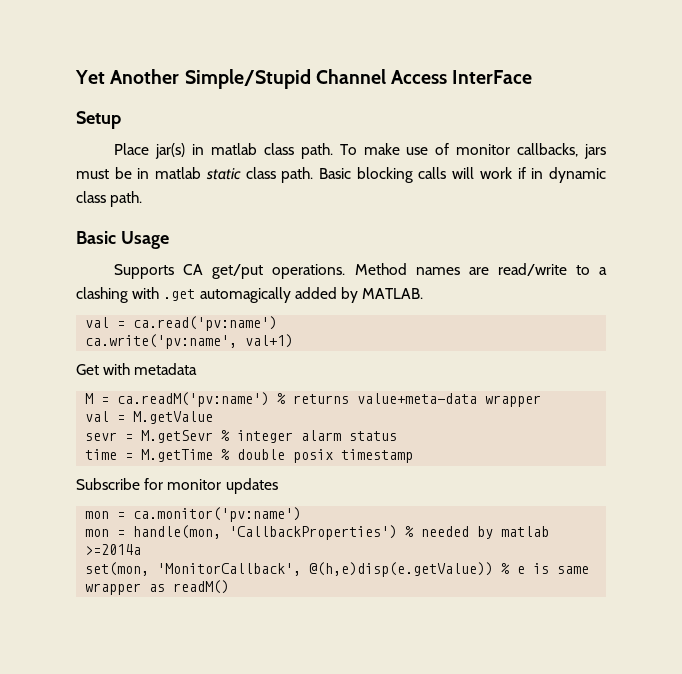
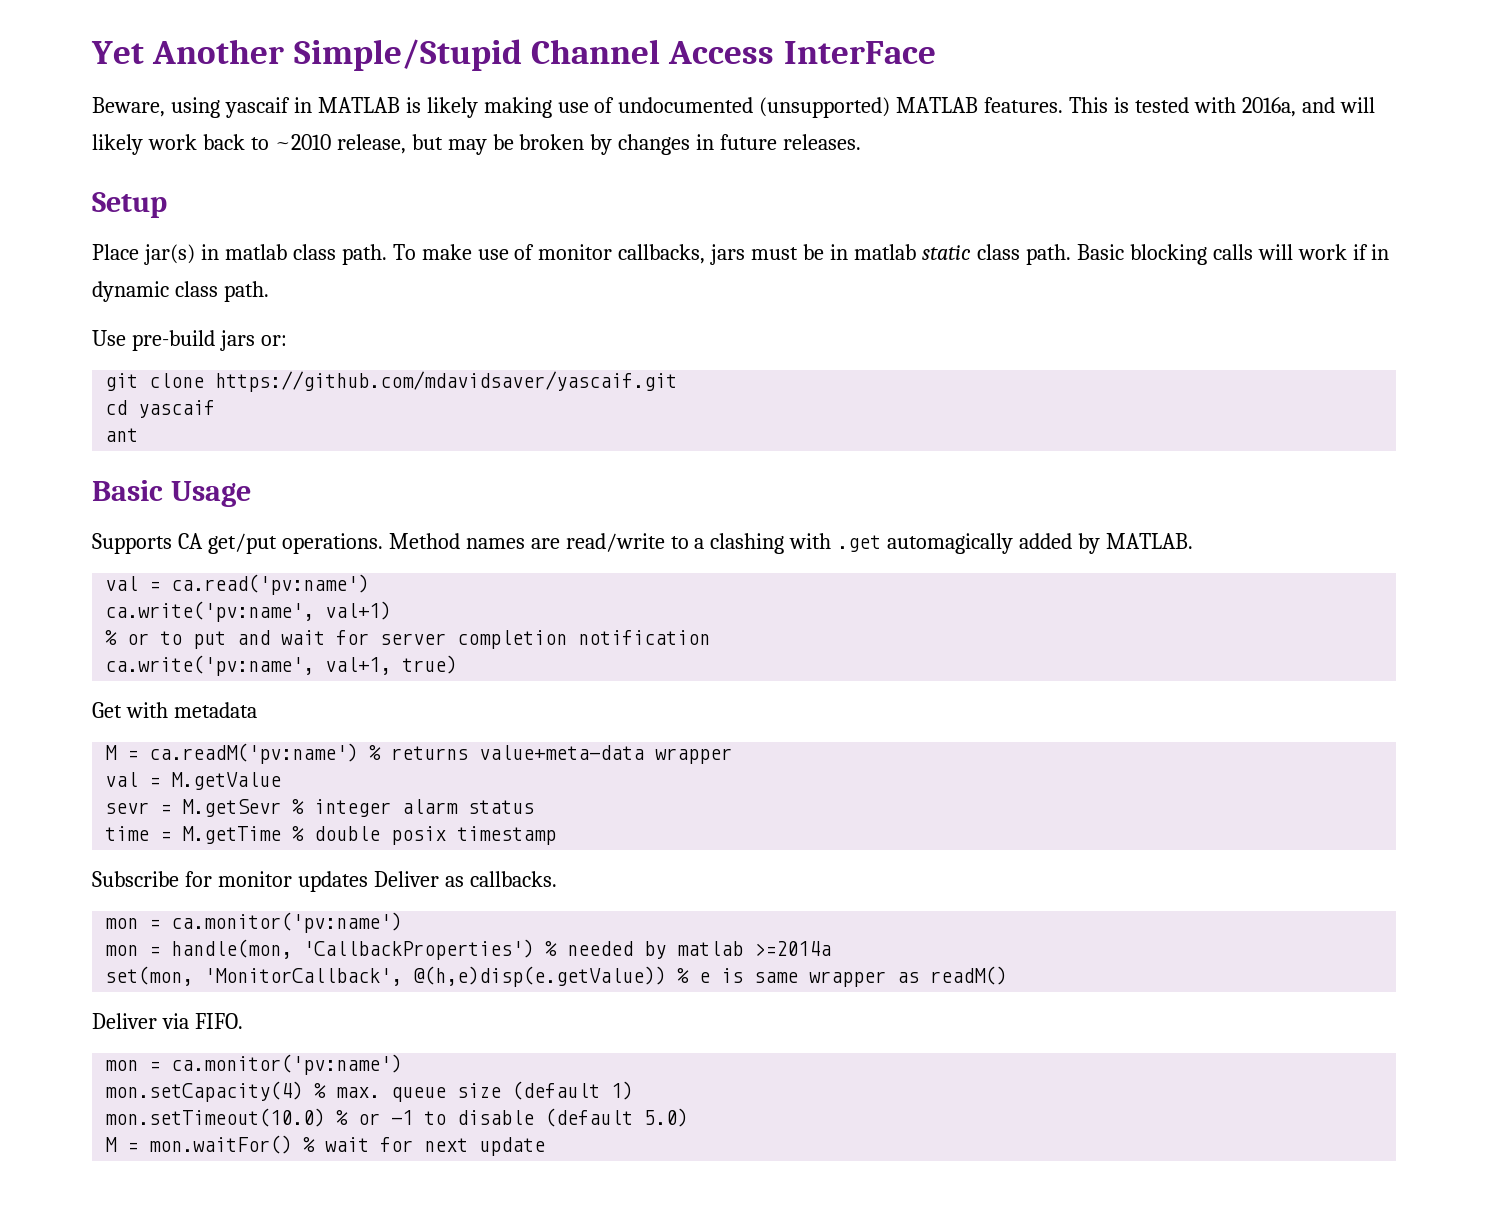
(533, 77) none -> [92,97,1375,118] [92,134,862,155] // Beware, using yascaif in MATLAB is likely making use of undocumented (unsupported) MATLAB features. This is tested with 2016a, and will likely work back to ~2010 release, but may be broken by changes in future releases.
(143, 199) none -> [92,330,287,351] [105,371,678,392] [105,400,216,418] [105,428,139,442] // Use pre-build jars or: // git clone https://github.com/mdavidsaver/yascaif.git // cd yascaif // ant
(294, 341) none -> [105,630,711,649] [105,655,458,676] // % or to put and wait for server completion notification // ca.write('pv:name', val+1, true)
(278, 486) none -> [373,871,557,887] Deliver as callbacks.
(230, 587) none -> [92,1013,243,1029] [105,1054,403,1075] [105,1081,634,1102] [105,1108,689,1127] [105,1135,546,1156] // Deliver via FIFO. // mon = ca.monitor('pv:name') // mon.setCapacity(4) % max. queue size (default 1) // mon.setTimeout(10.0) % or -1 to disable (default 5.0) // M = mon.waitFor() % wait for next update

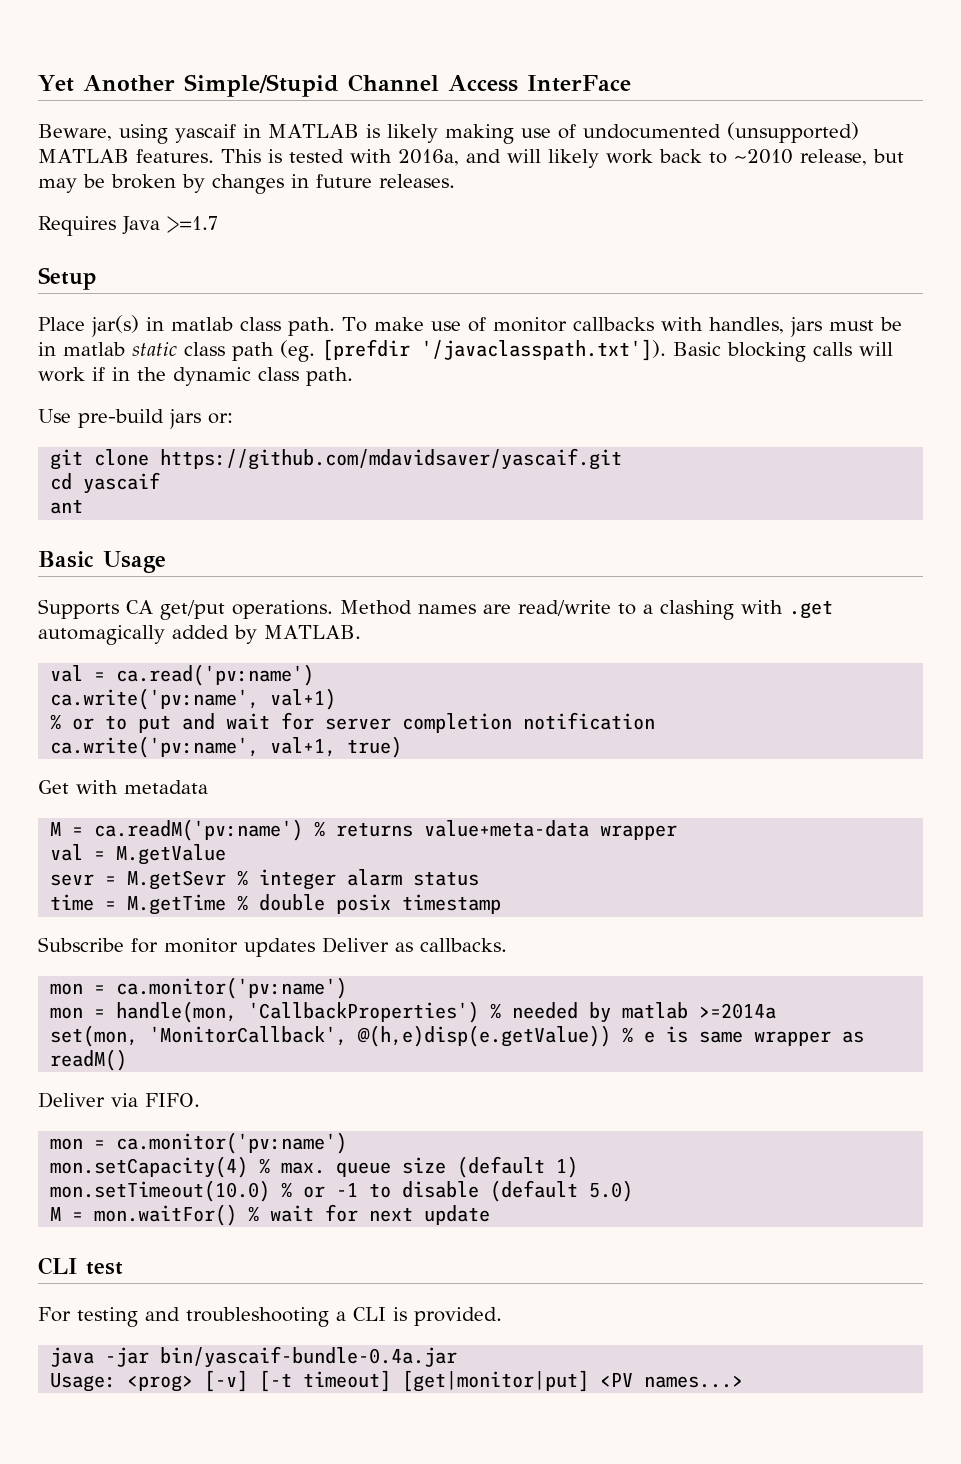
(862, 142) none -> [38,216,218,236] // Requires Java >=1.7
[618,244,706,264] callbacks, -> [572,317,784,334] callbacks with handles,
[1025,244,1071,265] path. -> [232,339,666,362] path (eg. [prefdir '/javaclasspath.txt']).
(1390, 252) none -> [137,367,166,381] the
(546, 1146) none -> [38,1257,123,1275] [38,1307,502,1327] [50,1346,458,1368] [50,1370,744,1392] // CLI test // For testing and troubleshooting a CLI is provided. // java -jar bin/yascaif-bundle-0.4a.jar // Usage: <prog> [-v] [-t timeout] [get|monitor|put] <PV names...>

